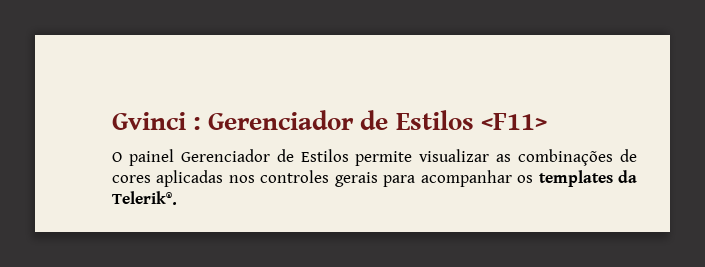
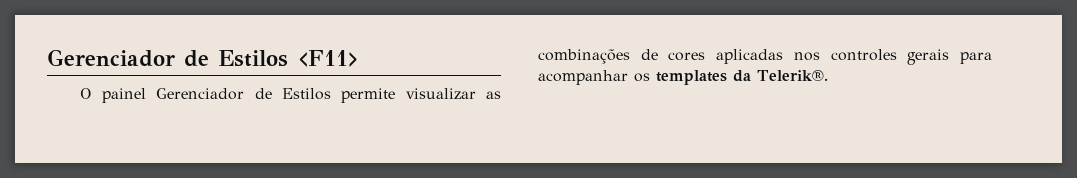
[112,112,202,130] Gvinci : -> (47, 58) none

